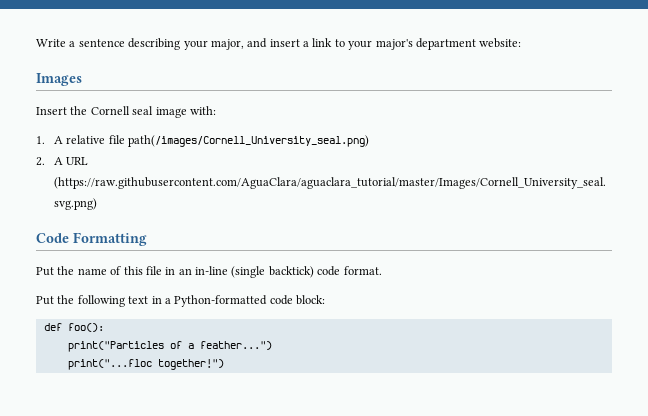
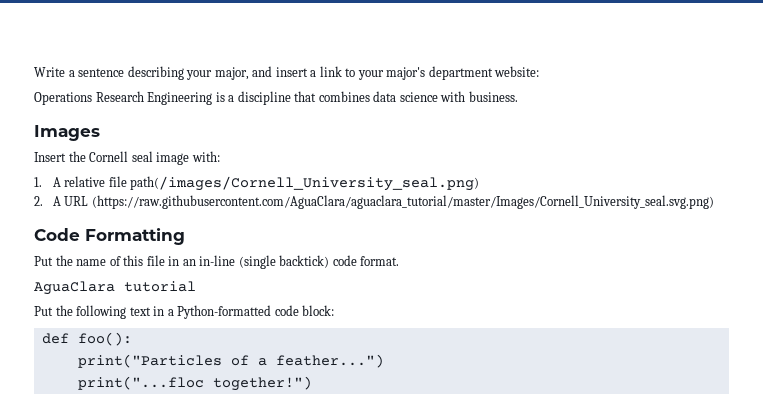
(522, 43) none -> [34,91,518,105] // Operations Research Engineering is a discipline that combines data science with business.
(382, 270) none -> [34,281,196,295] // AguaClara tutorial

